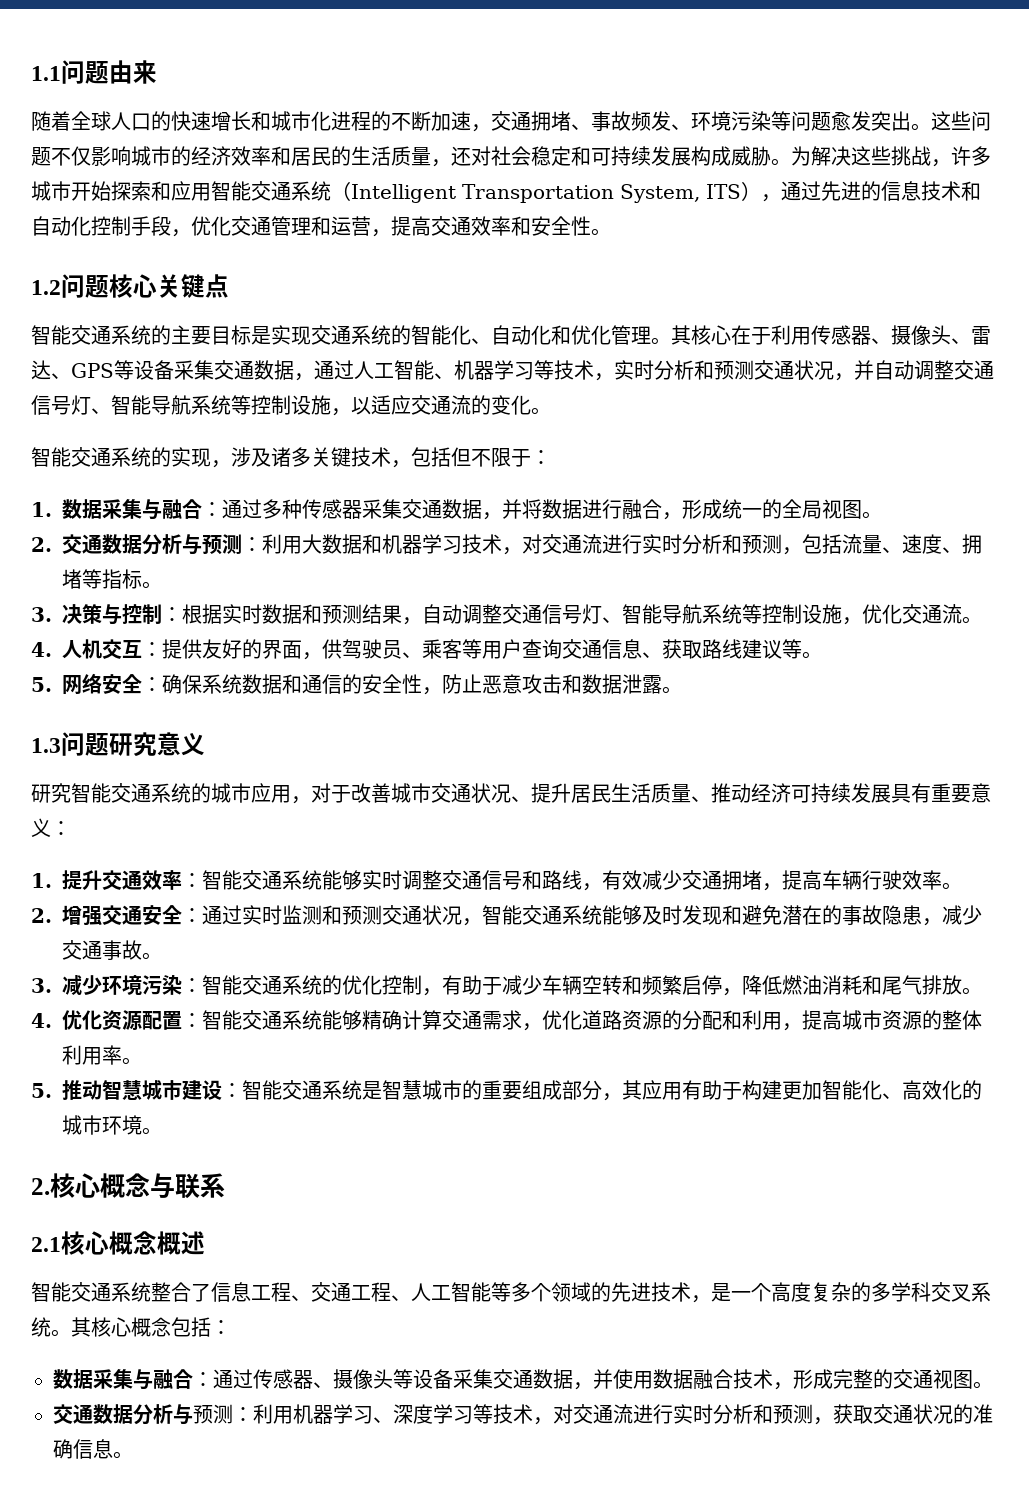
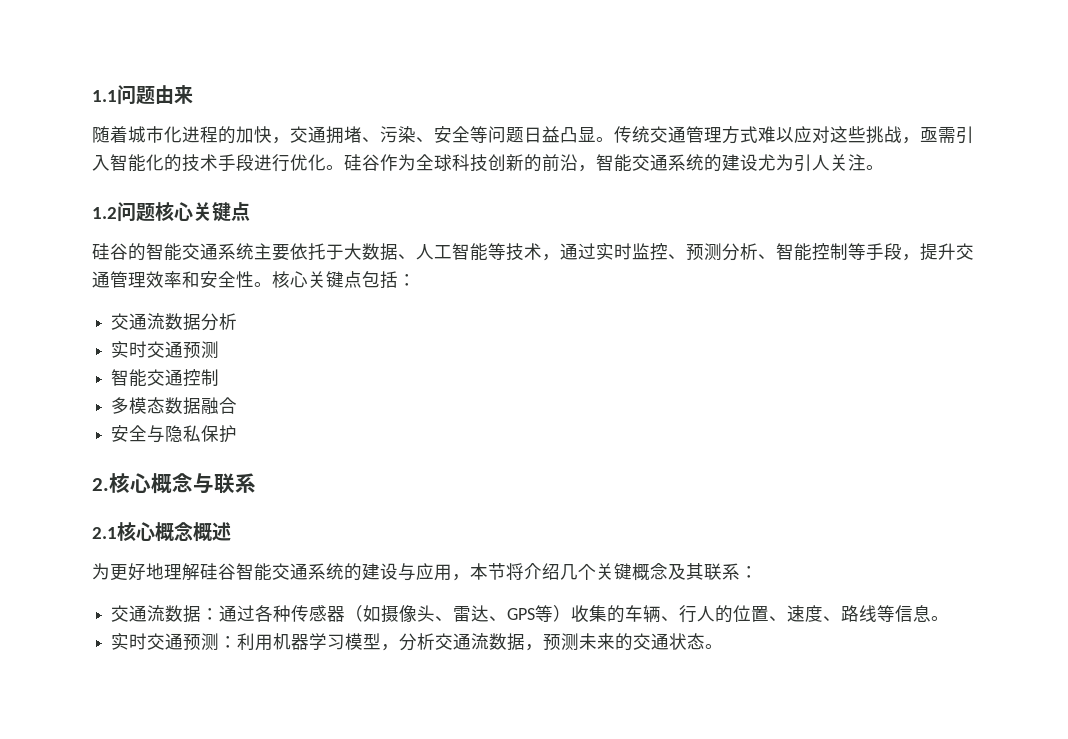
[71,111,271,131] 全球人口的快速增长和 -> (128, 134) none
[391,111,471,131] 不断加速 -> [236,126,272,143] 加快
[591,111,991,131] [31,146,991,167] [31,181,981,203] [31,216,591,237] 事故频发、环境污染等问题愈发突出。这些问题不仅影响城市的经济效率和居民的生活质量，还对社会稳定和可持续发展构成威胁。为解决这些挑战，许多城市开始探索和应用智能交通系统（Intelligent Transportation System, ITS），通过先进的信息技术和自动化控制手段，优化交通管理和运营，提高交通效率和安全性 -> [380,126,974,144] [92,154,866,172] 污染、安全等问题日益凸显。传统交通管理方式难以应对这些挑战，亟需引入智能化的技术手段进行优化。硅谷作为全球科技创新的前沿，智能交通系统的建设尤为引人关注
[31,325,991,345] [31,360,994,381] [31,395,551,416] [31,447,551,468] [31,499,882,520] [31,534,982,555] [62,569,162,589] [31,604,982,625] [31,639,822,660] [31,673,682,695] [31,732,205,756] [31,783,991,804] [31,818,71,837] [31,870,962,891] [31,905,982,926] [62,940,162,960] [31,975,982,996] [31,1010,982,1031] [62,1045,142,1065] [31,1080,982,1101] [62,1115,162,1135] 智能交通系统的主要目标是实现交通系统的智能化、自动化和优化管理。其核心在于利用传感器、摄像头、雷达、GPS等设备采集交通数据，通过人工智能、机器学习等技术，实时分析和预测交通状况，并自动调整交通信号灯、智能导航系统等控制设施，以适应交通流的变化。 // 智能交通系统的实现，涉及诸多关键技术，包括但不限于： // 1.数据采集与融合：通过多种传感器采集交通数据，并将数据进行融合，形成统一的全局视图。 // 2.交通数据分析与预测：利用大数据和机器学习技术，对交通流进行实时分析和预测，包括流量、速度、拥堵等指标。 // 3.决策与控制：根据实时数据和预测结果，自动调整交通信号灯、智能导航系统等控制设施，优化交通流。 // 4.人机交互：提供友好的界面，供驾驶员、乘客等用户查询交通信息、获取路线建议等。 // 5.网络安全：确保系统数据和通信的安全性，防止恶意攻击和数据泄露。 // 1.3问题研究意义 // 研究智能交通系统的城市应用，对于改善城市交通状况、提升居民生活质量、推动经济可持续发展具有重要意义： // 1.提升交通效率：智能交通系统能够实时调整交通信号和路线，有效减少交通拥堵，提高车辆行驶效率。 // 2.增强交通安全：通过实时监测和预测交通状况，智能交通系统能够及时发现和避免潜在的事故隐患，减少交通事故。 // 3.减少环境污染：智能交通系统的优化控制，有助于减少车辆空转和频繁启停，降低燃油消耗和尾气排放。 // 4.优化资源配置：智能交通系统能够精确计算交通需求，优化道路资源的分配和利用，提高城市资源的整体利用率。 // 5.推动智慧城市建设：智能交通系统是智慧城市的重要组成部分，其应用有助于构建更加智能化、高效化的城市环境。 -> [92,243,974,261] [92,271,416,288] [111,313,238,331] [111,341,220,359] [111,369,220,387] [111,397,238,415] [111,425,238,443] 硅谷的智能交通系统主要依托于大数据、人工智能等技术，通过实时监控、预测分析、智能控制等手段，提升交通管理效率和安全性。核心关键点包括： // 交通流数据分析 // 实时交通预测 // 智能交通控制 // 多模态数据融合 // 安全与隐私保护
[31,1282,991,1303] [31,1317,231,1337] [53,1369,993,1390] [53,1404,193,1425] 智能交通系统整合了信息工程、交通工程、人工智能等多个领域的先进技术，是一个高度复杂的多学科交叉系统。其核心概念包括： // 数据采集与融合：通过传感器、摄像头等设备采集交通数据，并使用数据融合技术，形成完整的交通视图。 // 交通数据分析与 -> [92,563,758,581] [111,605,950,623] [111,633,184,650] 为更好地理解硅谷智能交通系统的建设与应用，本节将介绍几个关键概念及其联系： // 交通流数据：通过各种传感器（如摄像头、雷达、GPS等）收集的车辆、行人的位置、速度、路线等信息。 // 实时交通
[373,1404,993,1425] [53,1439,113,1459] 、深度学习等技术，对交通流进行实时分析和预测，获取交通状况的准确信息 -> [345,633,706,651] 模型，分析交通流数据，预测未来的交通状态

